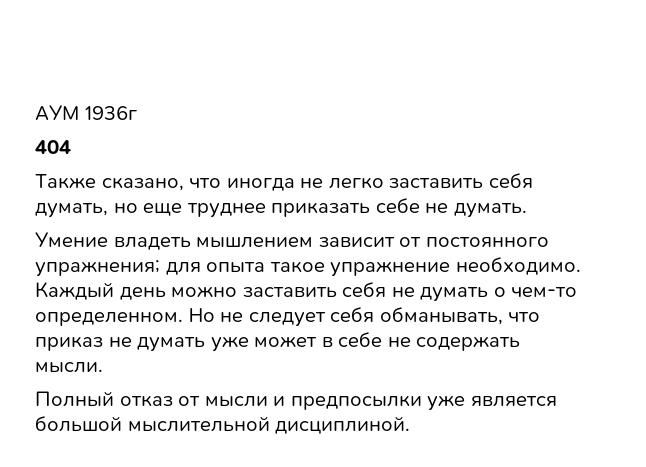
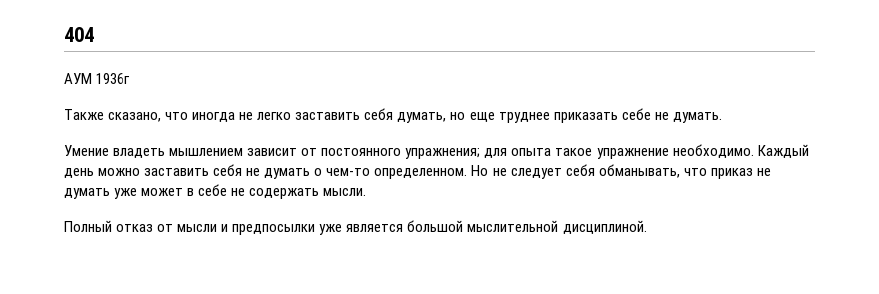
(35, 113) none -> [64,27,94,42] 404 //
[35,140,71,154] // 404 -> (131, 78) none

